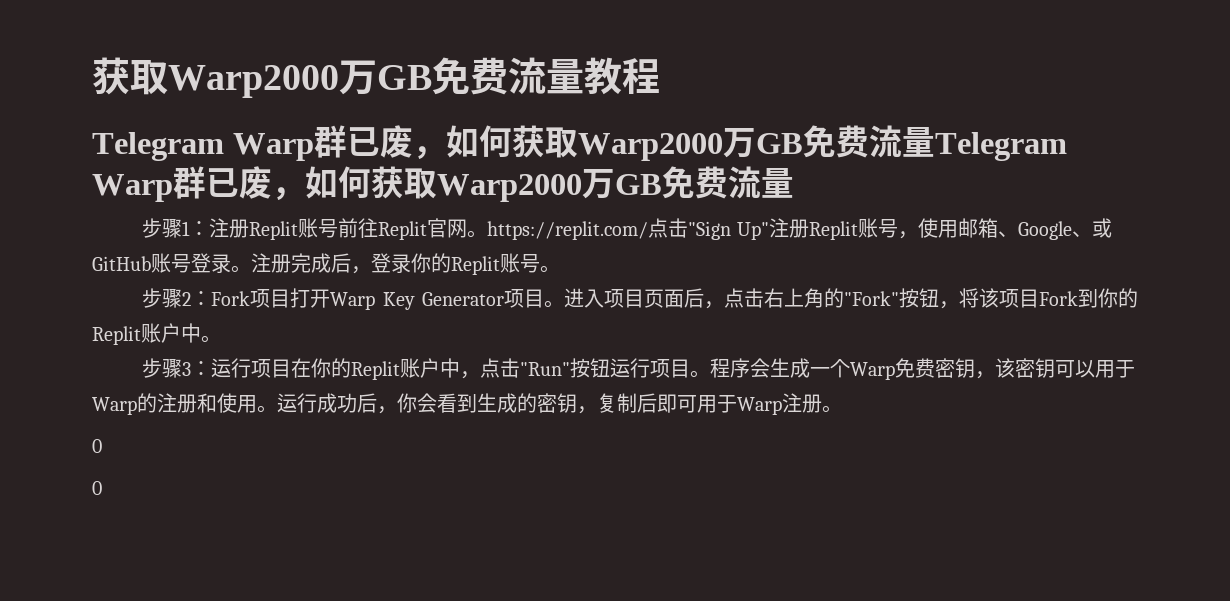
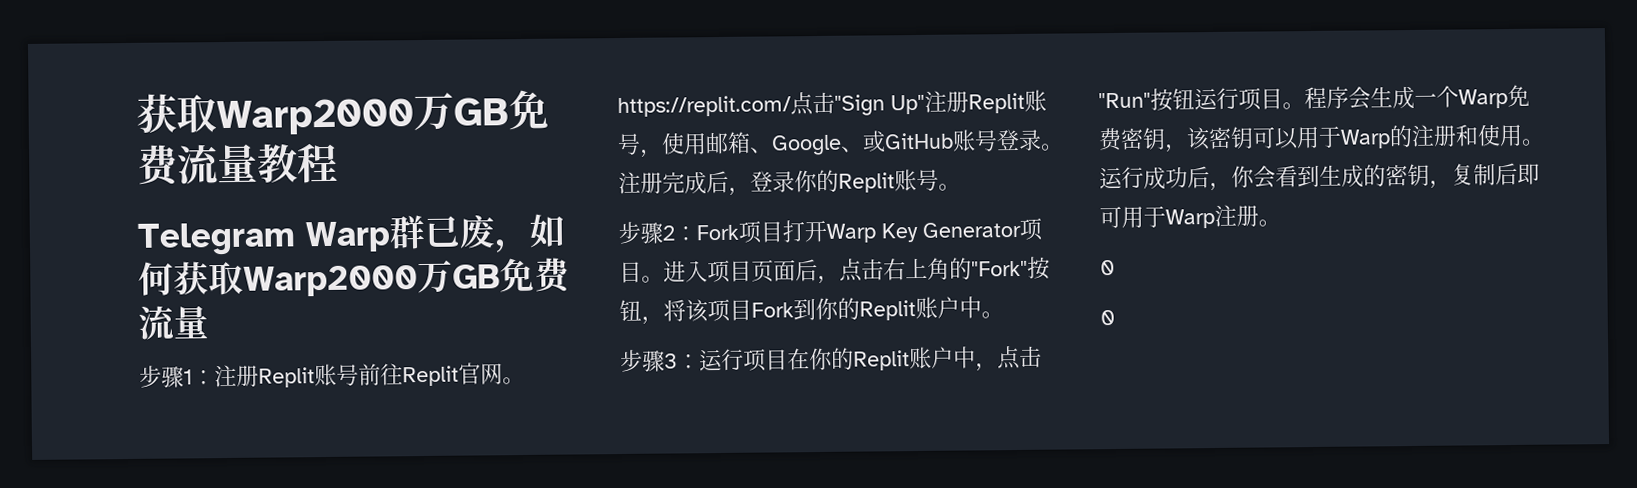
[934,132,1067,161] [92,166,794,202] Telegram Warp群已废，如何获取Warp2000万GB免费流量 -> (209, 322) none

